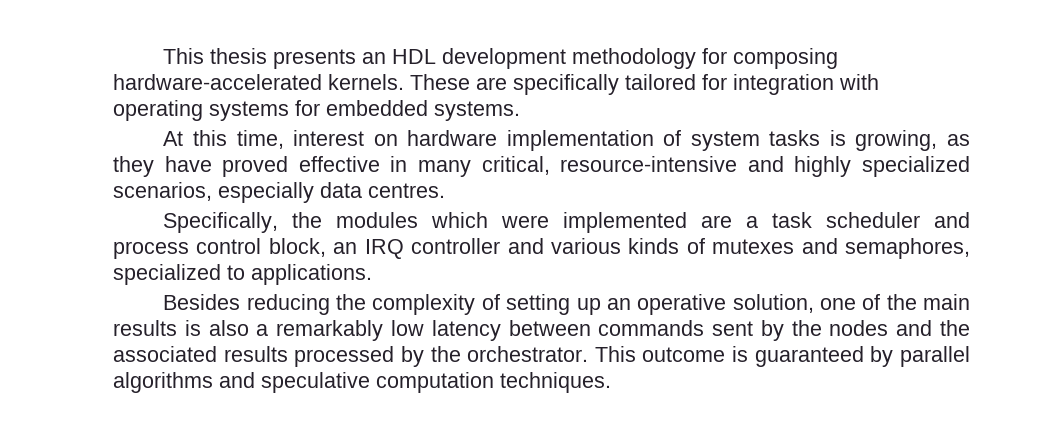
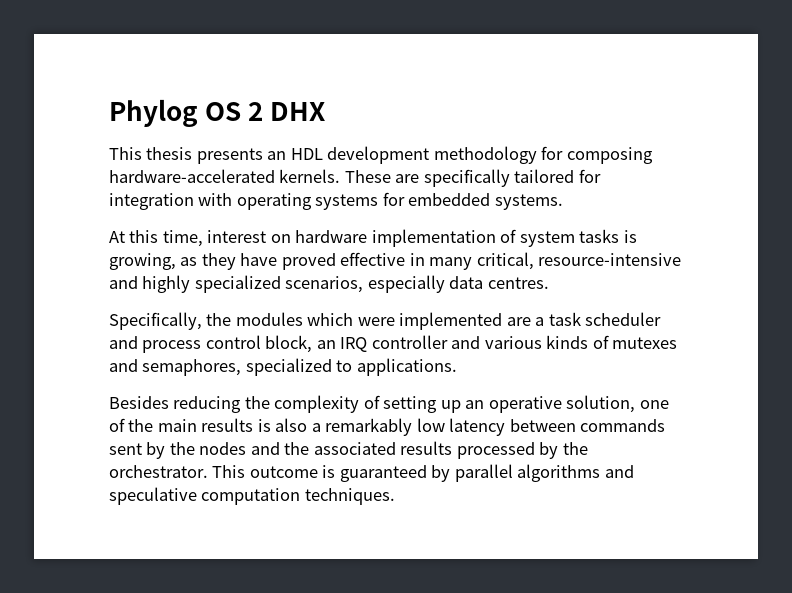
(163, 56) none -> [109,99,326,127] Phylog OS 2 DHX //

